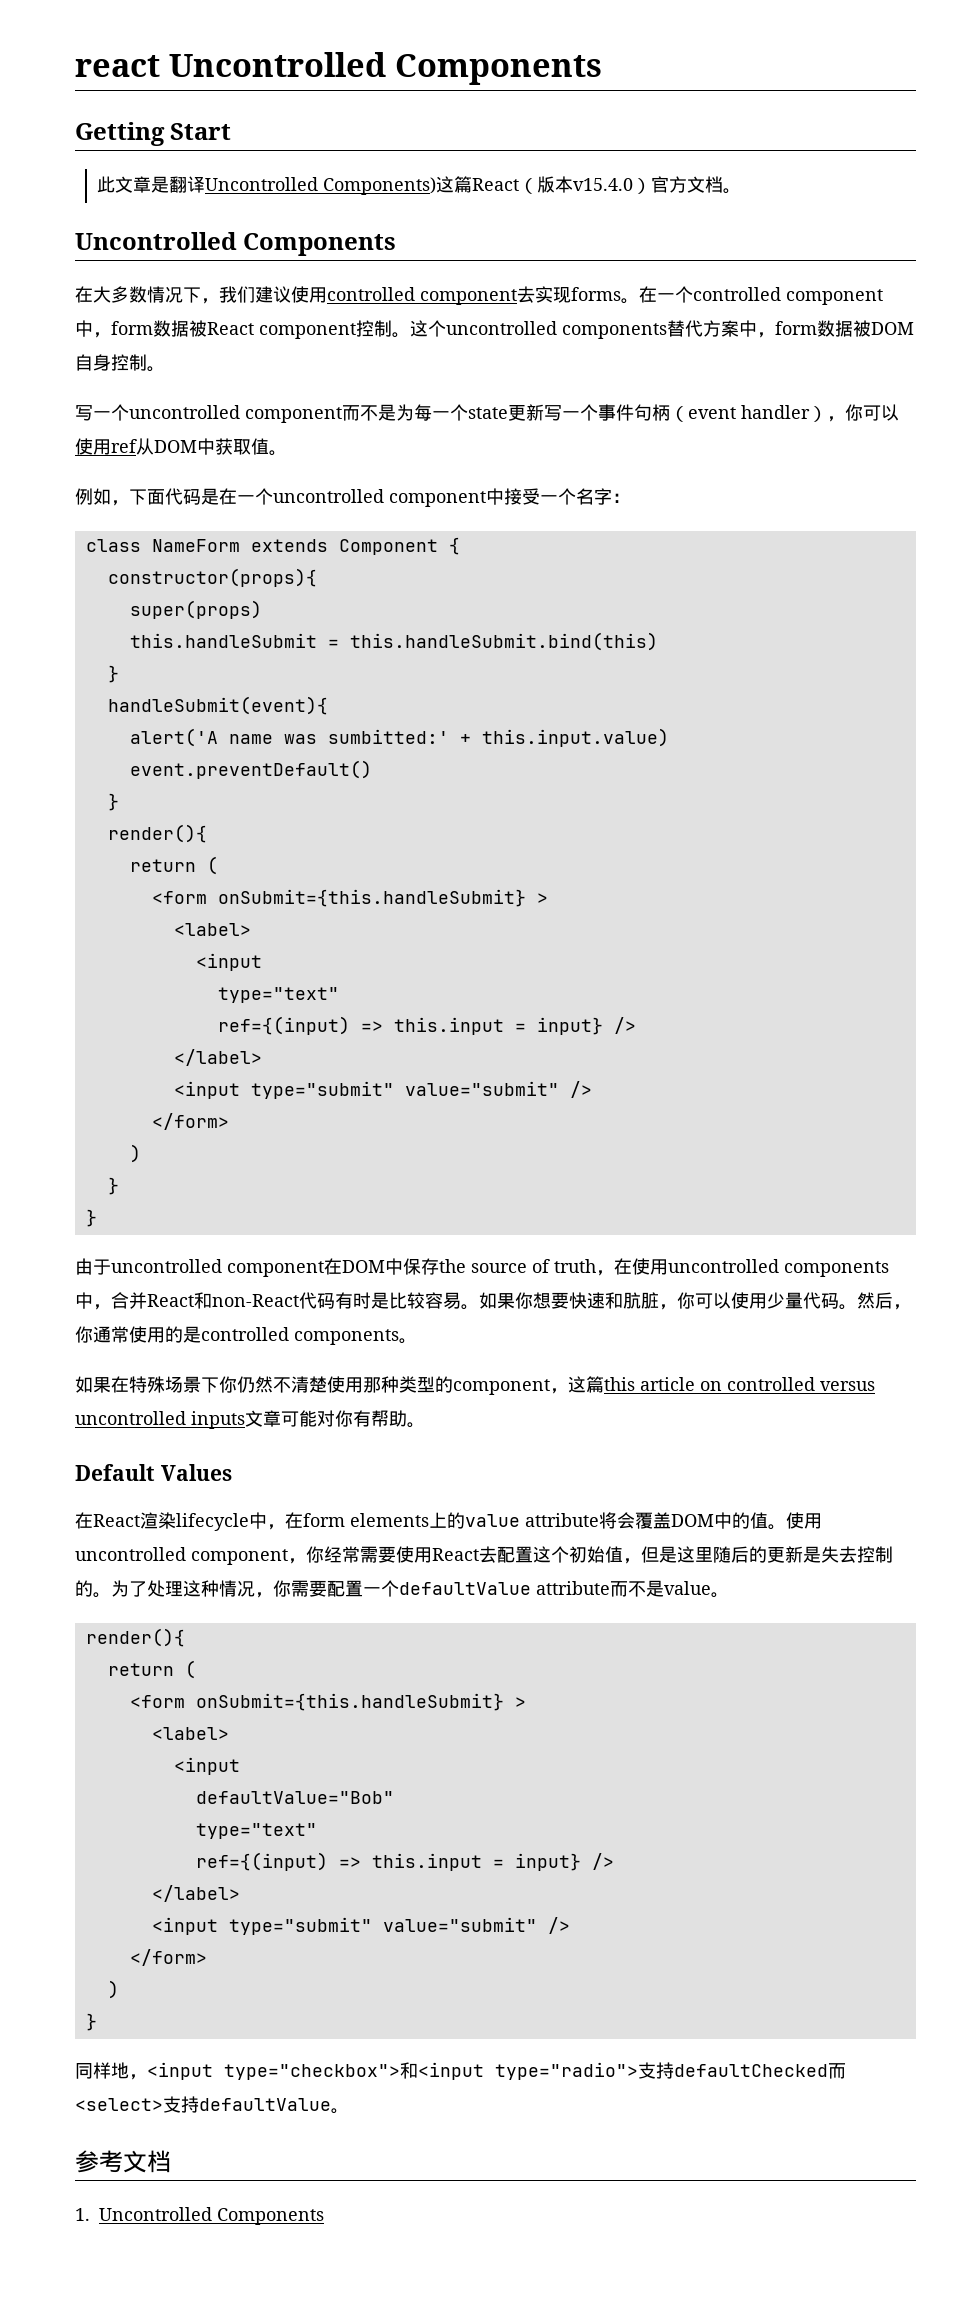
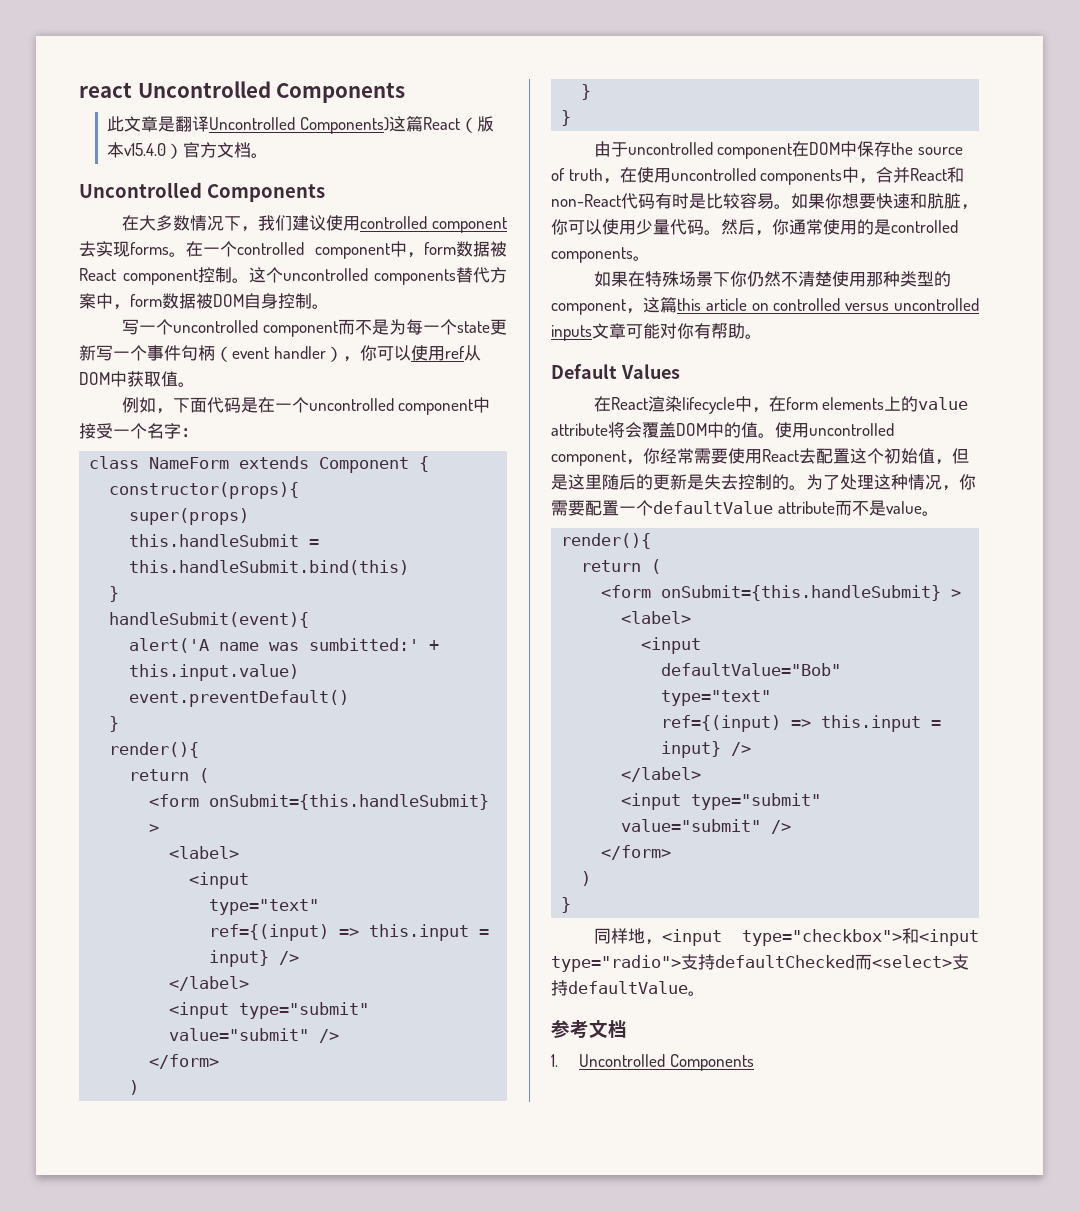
[75,122,232,146] // Getting Start -> (406, 92) none

